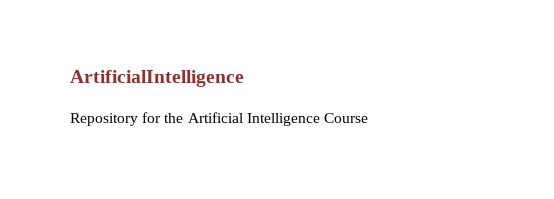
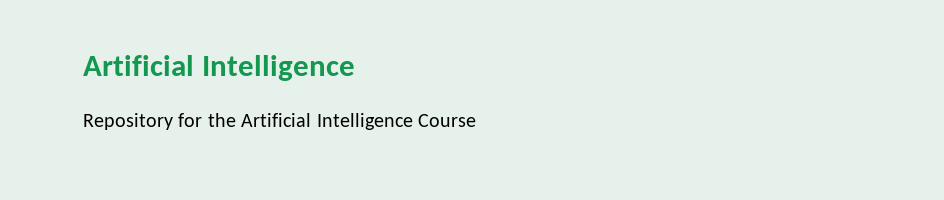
[70,70,244,87] ArtificialIntelligence -> [83,55,356,81] Artificial Intelligence

